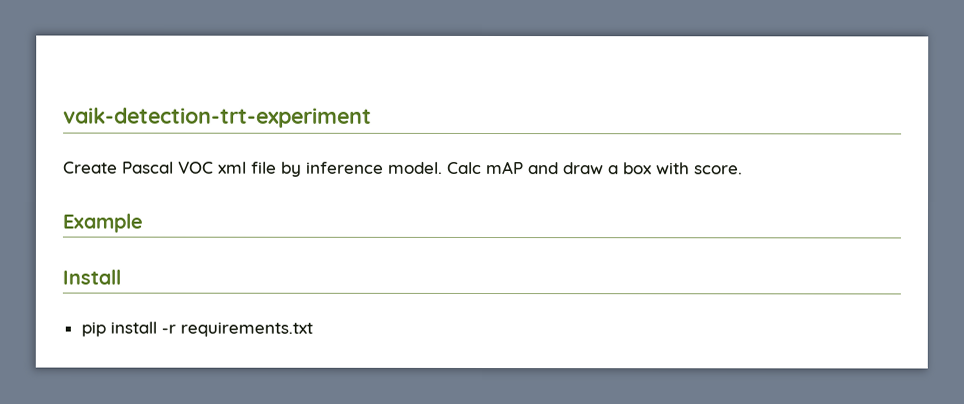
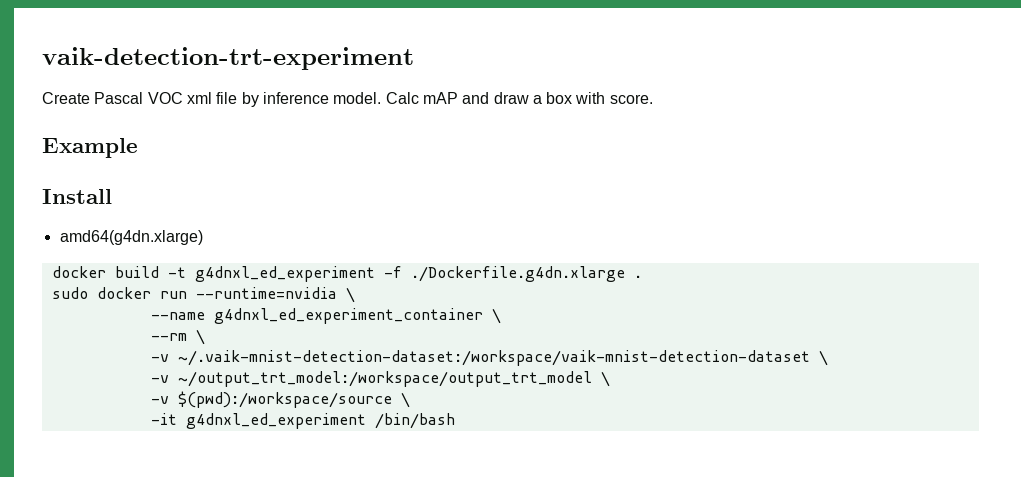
[80,321,313,337] pip install -r requirements.txt -> [59,230,203,245] [51,266,642,282] [51,287,355,303] [150,308,501,324] [150,329,205,345] [150,350,828,366] [150,371,610,387] [150,391,410,408] [150,413,455,429] amd64(g4dn.xlarge) // docker build -t g4dnxl_ed_experiment -f ./Dockerfile.g4dn.xlarge . // sudo docker run --runtime=nvidia \ // --name g4dnxl_ed_experiment_container \ // --rm \ // -v ~/.vaik-mnist-detection-dataset:/workspace/vaik-mnist-detection-dataset \ // -v ~/output_trt_model:/workspace/output_trt_model \ // -v $(pwd):/workspace/source \ // -it g4dnxl_ed_experiment /bin/bash

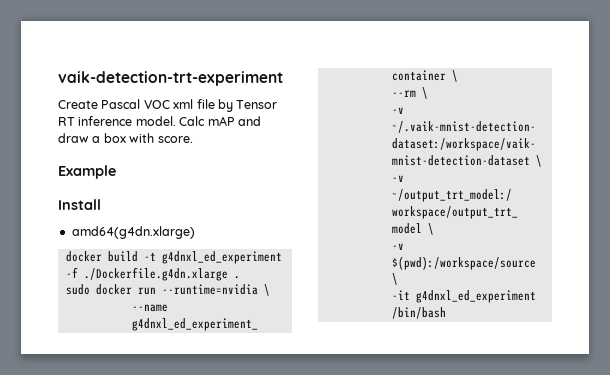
(259, 99) none -> [236,100,278,109] [58,117,75,126] Tensor RT

